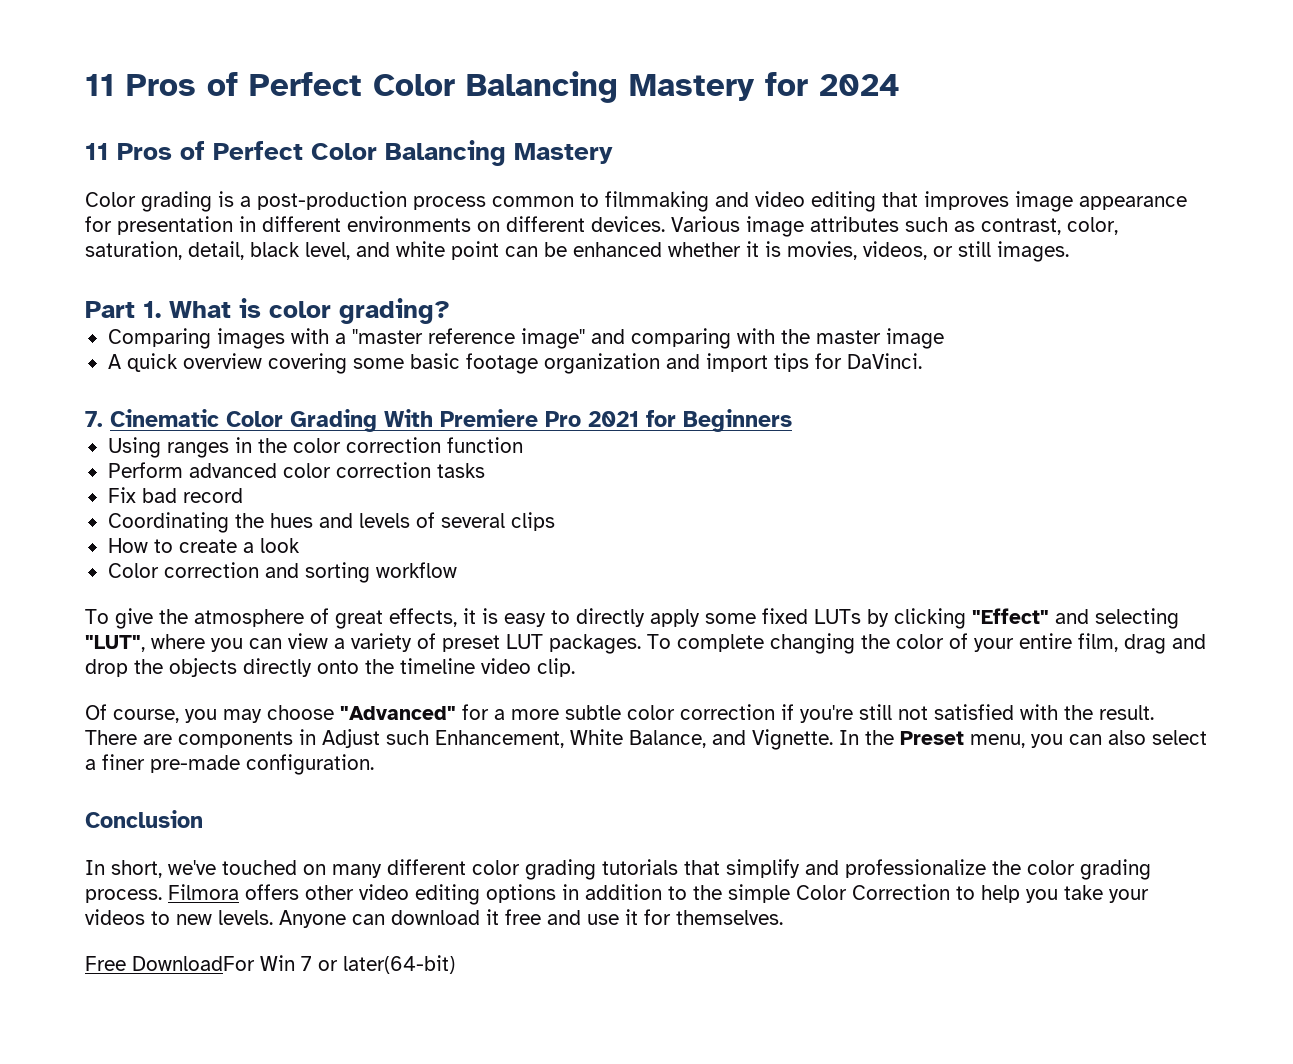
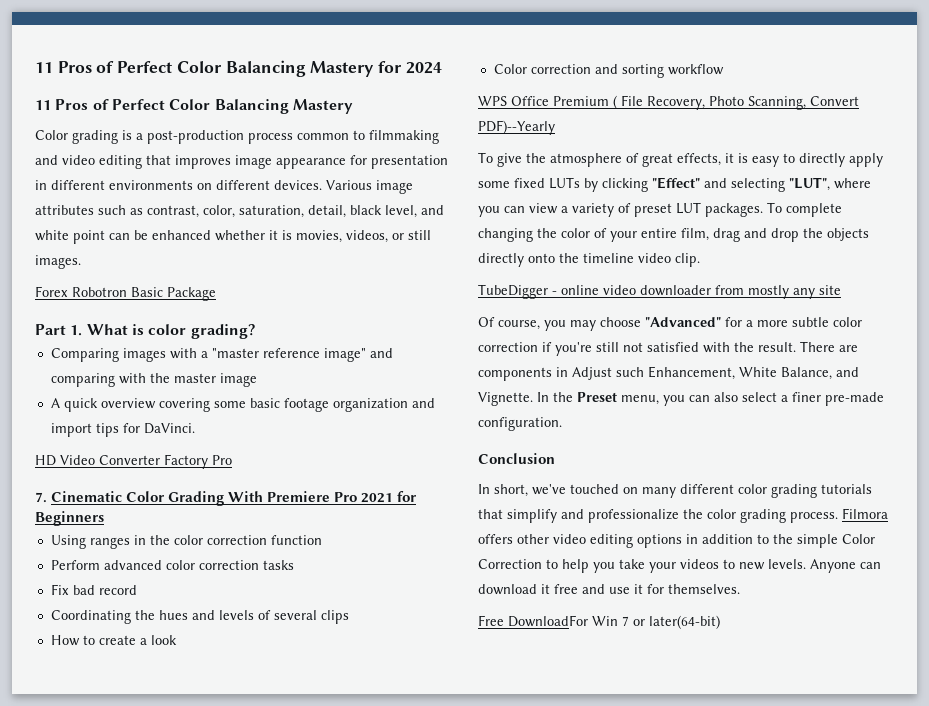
(1069, 251) none -> [35,286,216,301] // Forex Robotron Basic Package
(922, 361) none -> [35,454,232,469] // HD Video Converter Factory Pro
(457, 570) none -> [478,95,859,110] [478,120,555,135] // WPS Office Premium ( File Recovery, Photo Scanning, Convert PDF)--Yearly
(575, 667) none -> [478,284,841,299] // TubeDigger - online video downloader from mostly any site

